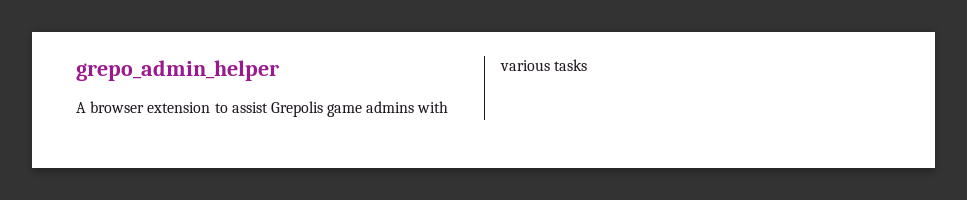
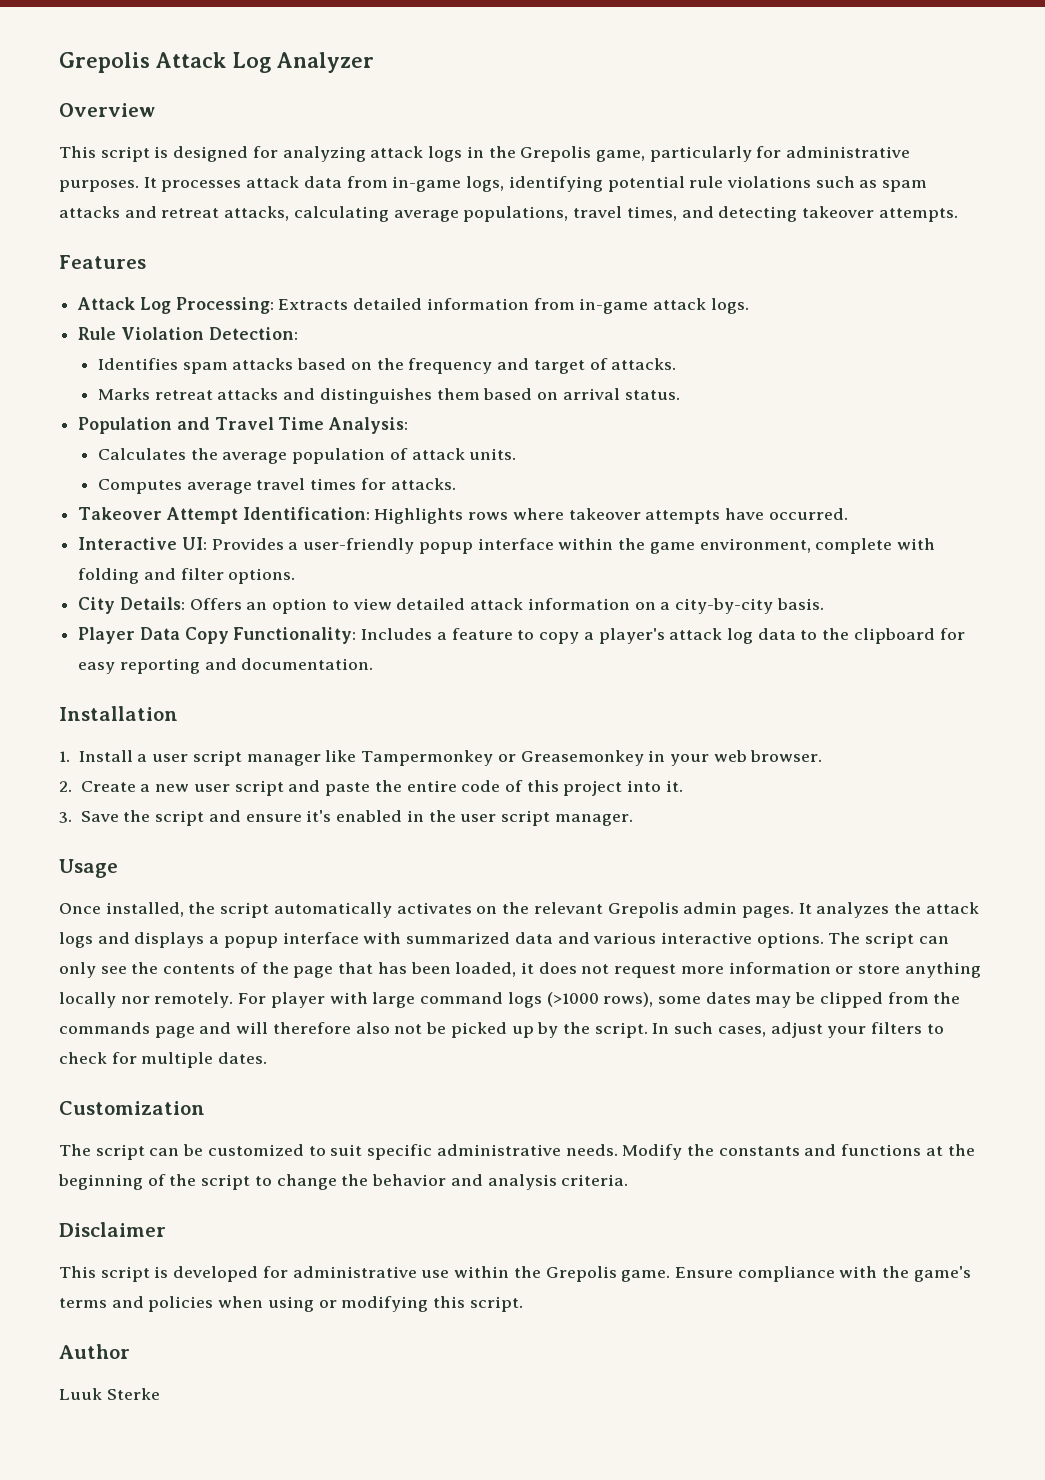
[76,60,279,81] [76,101,449,117] [500,59,588,71] grepo_admin_helper // A browser extension to assist Grepolis game admins with various tasks -> [59,52,374,73] [59,103,155,117] [59,146,911,162] [59,176,928,192] [59,206,958,222] [59,255,146,269] [77,297,749,314] [78,327,298,340] [97,358,677,374] [97,388,680,404] [78,417,409,434] [97,448,517,464] [97,478,456,494] [78,507,848,524] [78,537,935,554] [78,568,296,584] [78,597,824,614] [78,627,965,644] [78,658,374,674] [59,706,178,721] [59,750,823,766] [59,780,683,796] [59,810,633,826] [59,859,118,878] [59,902,979,918] [59,932,949,948] [59,962,981,978] [59,992,961,1008] [59,1022,944,1038] [59,1052,268,1068] [59,1101,205,1115] [59,1144,975,1160] [58,1174,629,1190] [59,1222,166,1237] [59,1266,971,1282] [59,1296,523,1312] [59,1344,130,1359] [59,1388,160,1400] Grepolis Attack Log Analyzer // Overview // This script is designed for analyzing attack logs in the Grepolis game, particularly for administrative purposes. It processes attack data from in-game logs, identifying potential rule violations such as spam attacks and retreat attacks, calculating average populations, travel times, and detecting takeover attempts. // Features // Attack Log Processing: Extracts detailed information from in-game attack logs. // Rule Violation Detection: // Identifies spam attacks based on the frequency and target of attacks. // Marks retreat attacks and distinguishes them based on arrival status. // Population and Travel Time Analysis: // Calculates the average population of attack units. // Computes average travel times for attacks. // Takeover Attempt Identification: Highlights rows where takeover attempts have occurred. // Interactive UI: Provides a user-friendly popup interface within the game environment, complete with folding and filter options. // City Details: Offers an option to view detailed attack information on a city-by-city basis. // Player Data Copy Functionality: Includes a feature to copy a player's attack log data to the clipboard for easy reporting and documentation. // Installation // 1. Install a user script manager like Tampermonkey or Greasemonkey in your web browser. // 2. Create a new user script and paste the entire code of this project into it. // 3. Save the script and ensure it's enabled in the user script manager. // Usage // Once installed, the script automatically activates on the relevant Grepolis admin pages. It analyzes the attack logs and displays a popup interface with summarized data and various interactive options. The script can only see the contents of the page that has been loaded, it does not request more information or store anything locally nor remotely. For player with large command logs (>1000 rows), some dates may be clipped from the commands page and will therefore also not be picked up by the script. In such cases, adjust your filters to check for multiple dates. // Customization // The script can be customized to suit specific administrative needs. Modify the constants and functions at the beginning of the script to change the behavior and analysis criteria. // Disclaimer // This script is developed for administrative use within the Grepolis game. Ensure compliance with the game's terms and policies when using or modifying this script. // Author // Luuk Sterke

